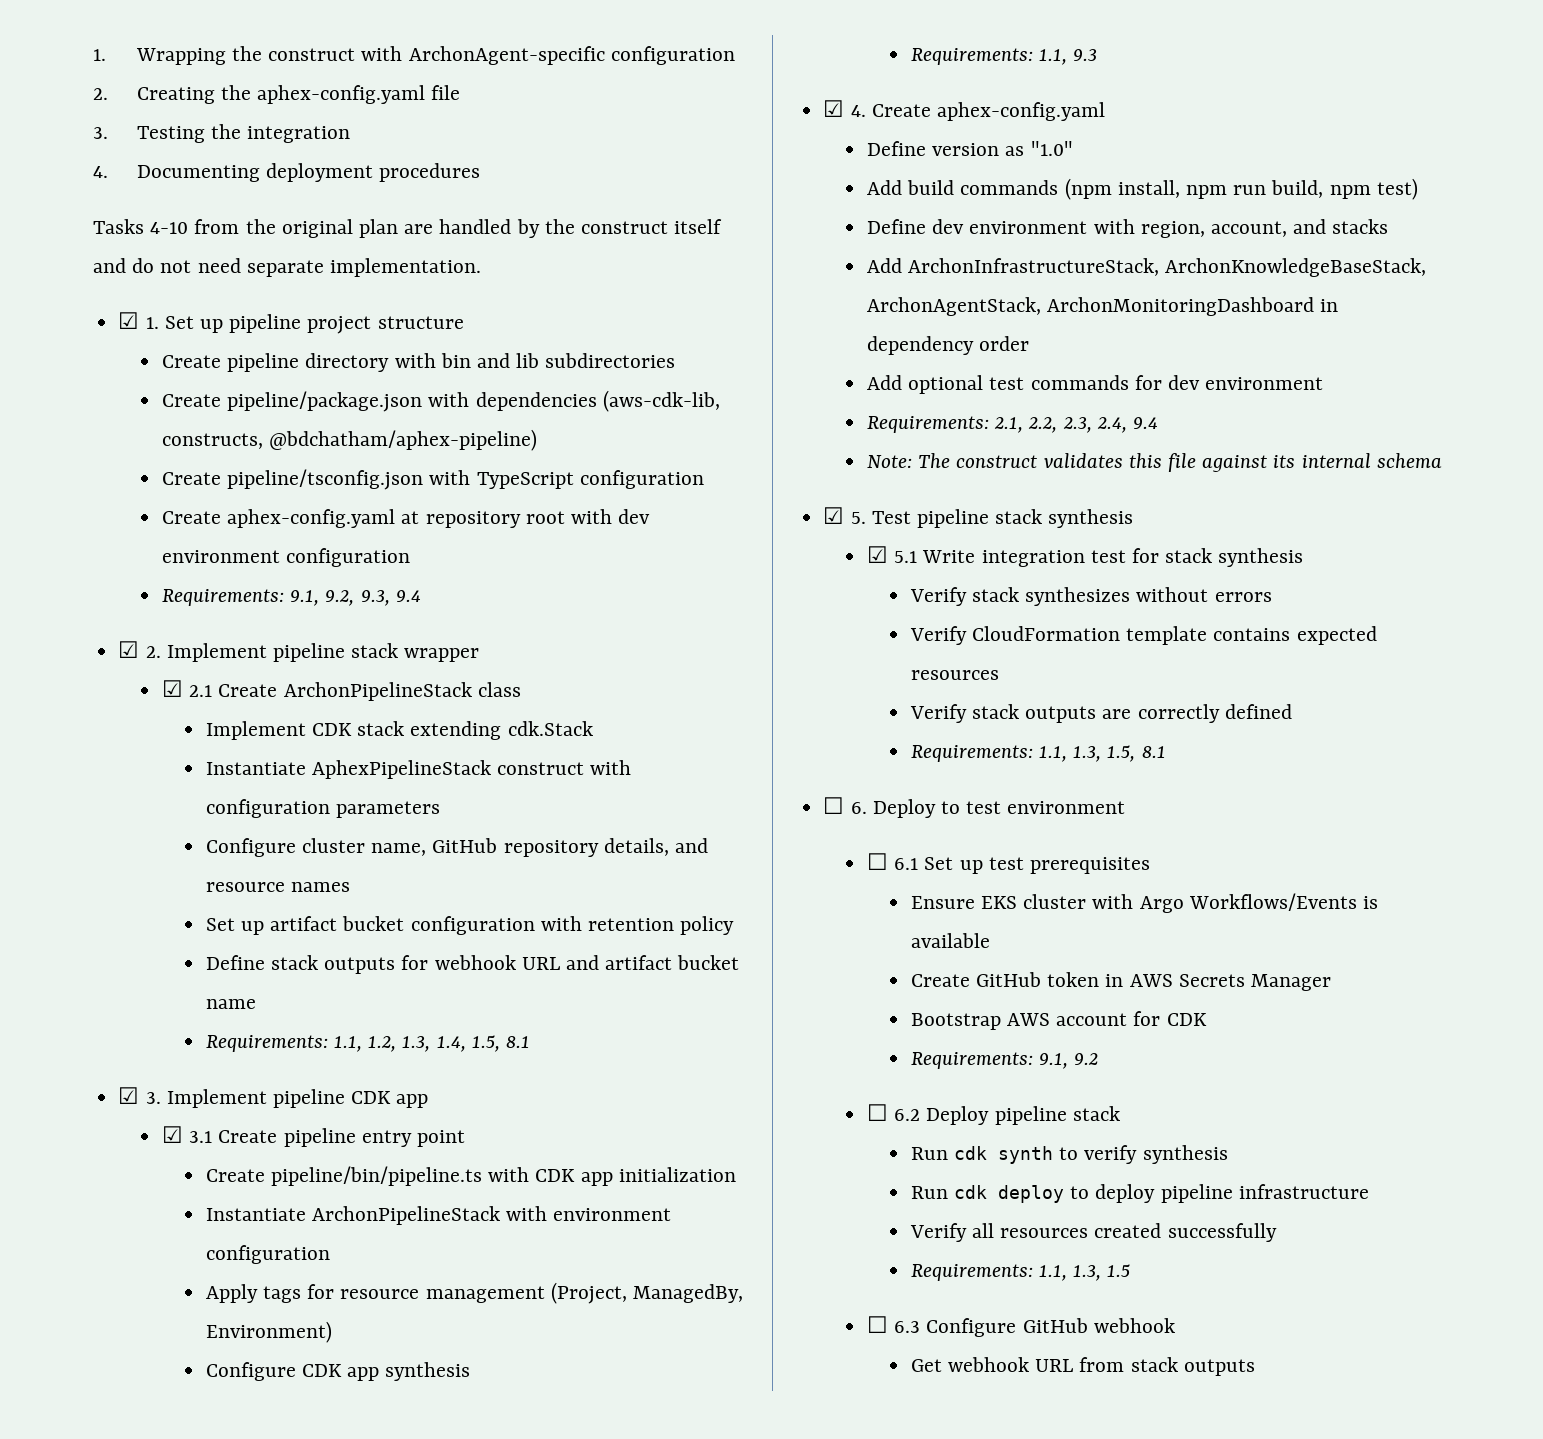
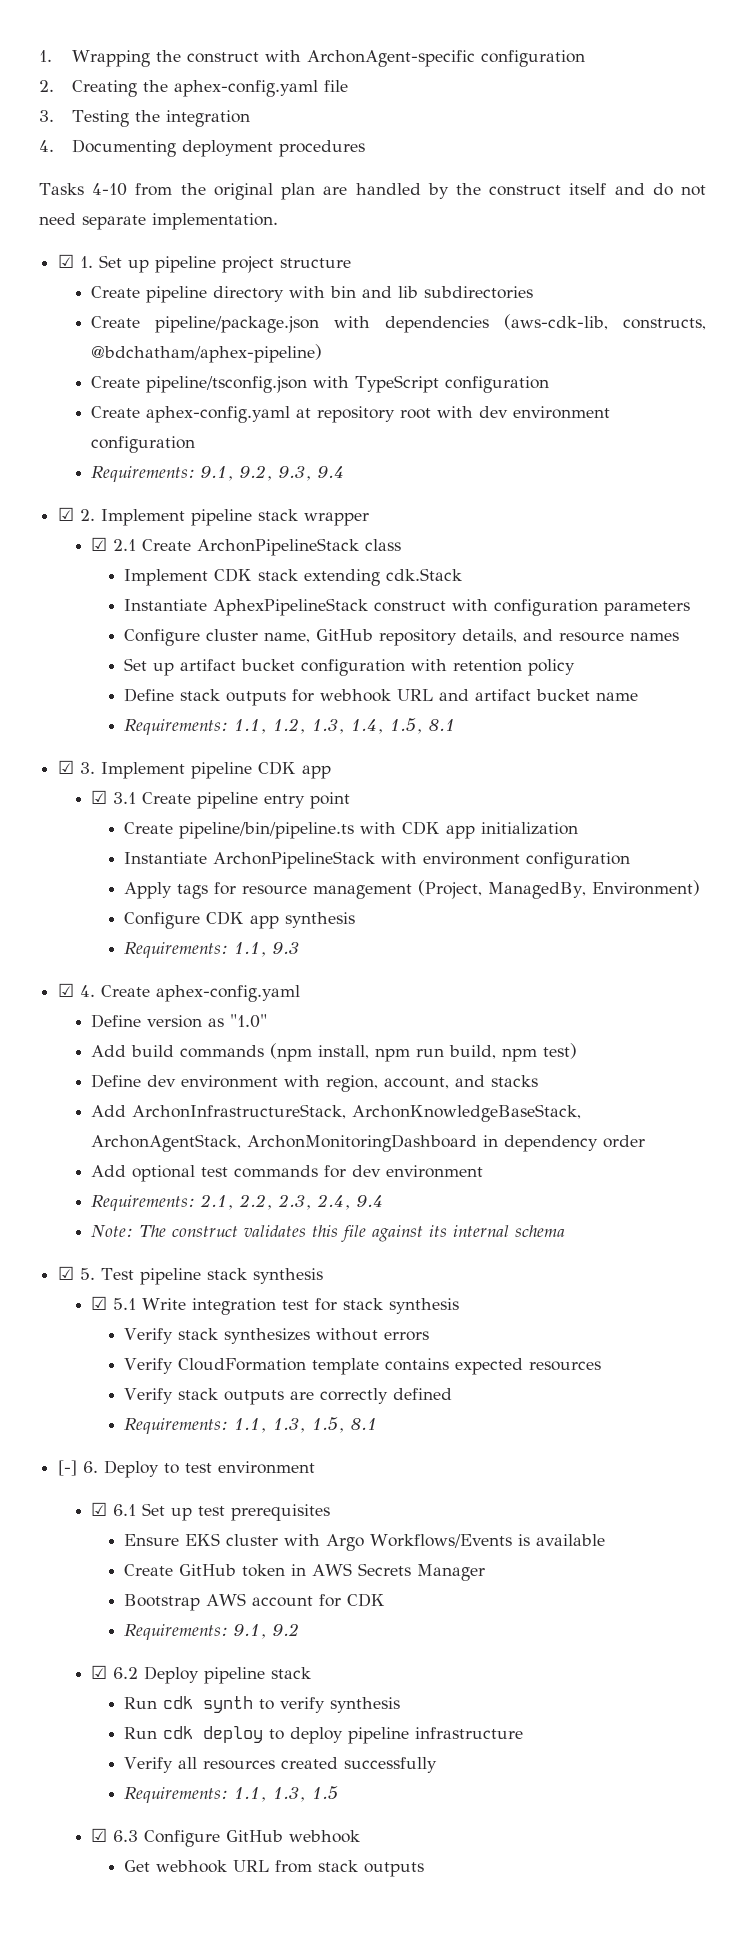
[823,797,845,814] ☐ -> [58,1460,78,1476] [-]
[866,853,888,870] ☐ -> [91,1502,108,1516] ☑
[866,1104,888,1121] ☐ -> [91,1665,108,1679] ☑
[866,1316,888,1333] ☐ -> [91,1828,108,1842] ☑

